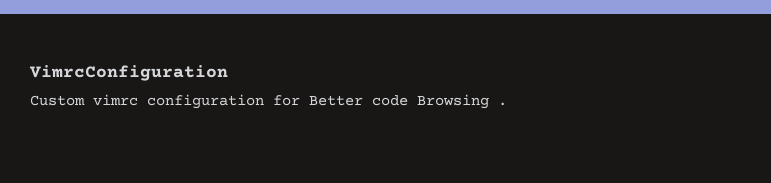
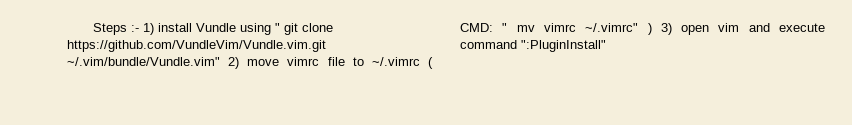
[29,65,228,81] [30,94,507,109] VimrcConfiguration // Custom vimrc configuration for Better code Browsing . -> [93,23,334,35] [67,40,326,52] [67,57,434,69] [460,23,825,35] [460,40,606,52] Steps :- 1) install Vundle using " git clone https://github.com/VundleVim/Vundle.vim.git ~/.vim/bundle/Vundle.vim" 2) move vimrc file to ~/.vimrc ( CMD: " mv vimrc ~/.vimrc" ) 3) open vim and execute command ":PluginInstall"

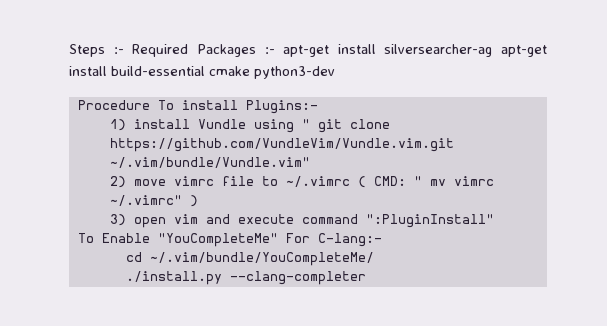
(140, 28) none -> [132,44,547,57] [69,66,335,79] [77,100,318,114] Required Packages :- apt-get install silversearcher-ag apt-get install build-essential cmake python3-dev // Procedure To install Plugins:- //
(220, 61) none -> (310, 162) //
(652, 29) none -> (198, 201) //
(606, 46) none -> [77,233,382,247] [125,252,374,266] [125,271,366,285] // To Enable "YouCompleteMe" For C-lang:- // cd ~/.vim/bundle/YouCompleteMe/ // ./install.py --clang-completer

